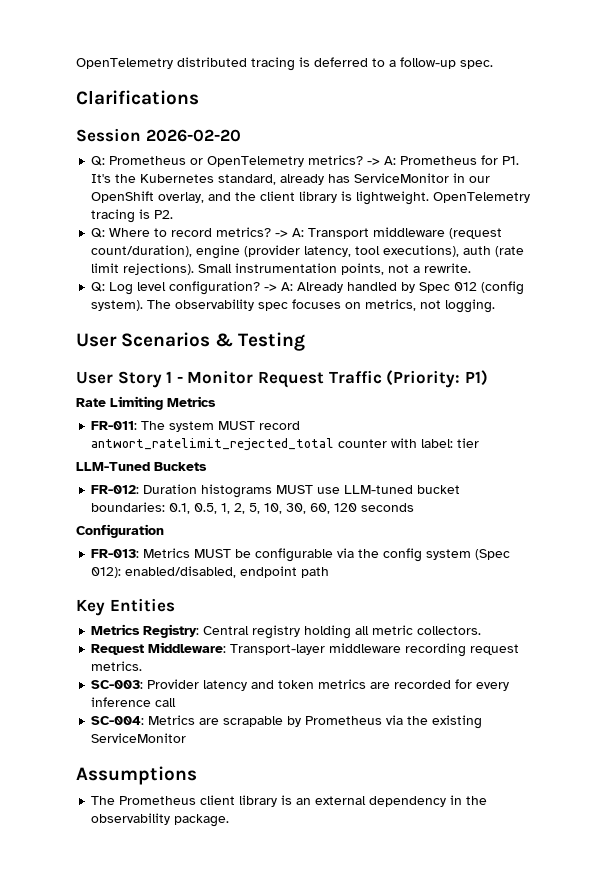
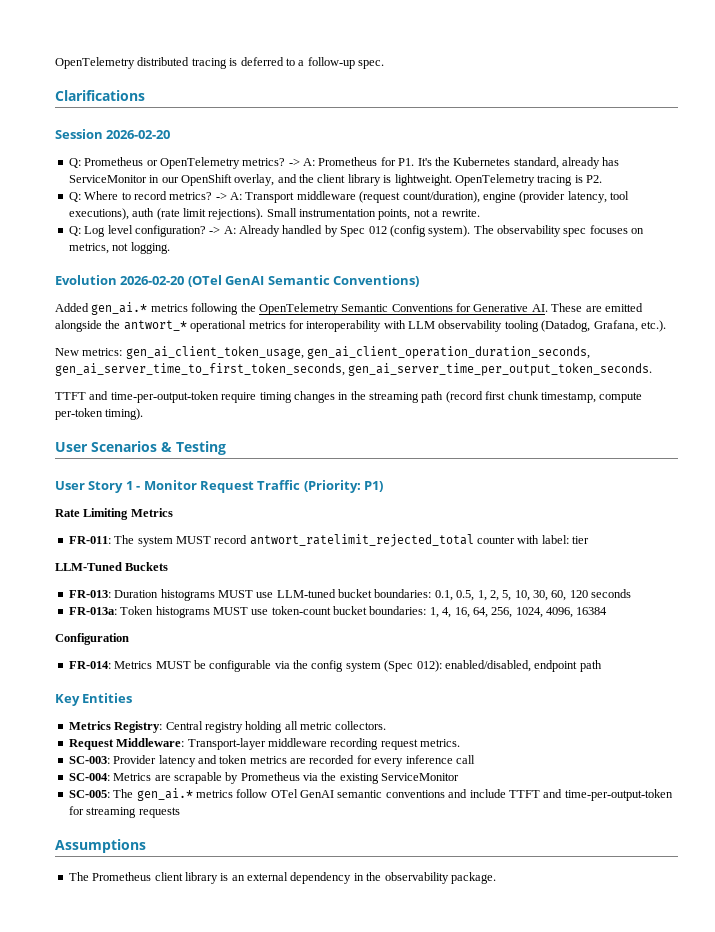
(496, 306) none -> [55,275,419,287] [55,302,643,315] [55,320,666,332] [55,346,591,359] [55,363,653,376] [55,391,643,403] [55,408,144,420] // Evolution 2026-02-20 (OTel GenAI Semantic Conventions) // Added gen_ai.* metrics following the OpenTelemetry Semantic Conventions for Generative AI. These are emitted alongside the antwort_* operational metrics for interoperability with LLM observability tooling (Datadog, Grafana, etc.). // New metrics: gen_ai_client_token_usage, gen_ai_client_operation_duration_seconds, gen_ai_server_time_to_first_token_seconds, gen_ai_server_time_per_output_token_seconds. // TTFT and time-per-output-token require timing changes in the streaming path (record first chunk timestamp, compute per-token timing).
[91,485,140,494] FR-012: -> [68,590,111,598] FR-013:
(415, 507) none -> [68,606,608,618] // FR-013a: Token histograms MUST use token-count bucket boundaries: 1, 4, 16, 64, 256, 1024, 4096, 16384
[91,549,140,558] FR-013: -> [68,661,111,669] FR-014:
(187, 738) none -> [68,788,673,801] [68,806,180,818] // SC-005: The gen_ai.* metrics follow OTel GenAI semantic conventions and include TTFT and time-per-output-token for streaming requests

